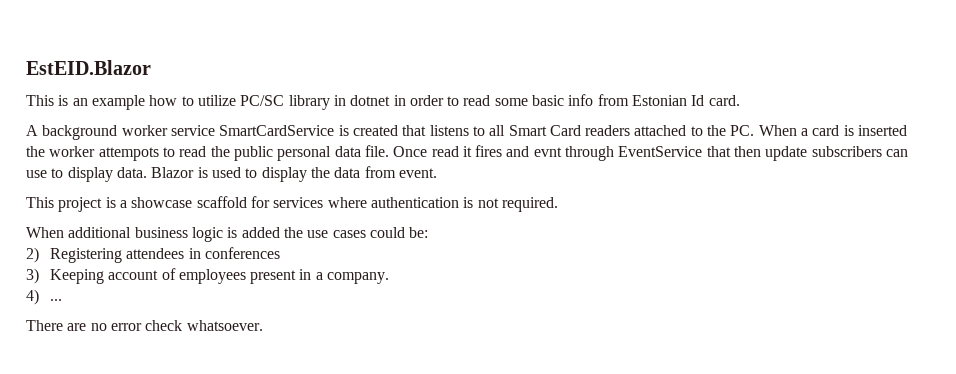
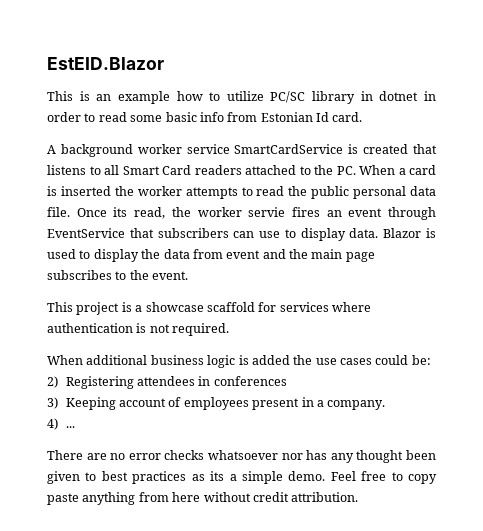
[98,147,159,161] attempots -> [185,187,238,199] attempts
[431,145,562,157] read it fires and evnt -> [113,207,383,219] its read, the worker servie fires an event
[734,146,808,161] then update -> (154, 233) none
(396, 172) none -> [226,249,375,262] [47,270,149,280] event and the main page subscribes to the
[145,320,263,331] check whatsoever. -> [164,450,437,463] [47,471,437,484] [47,492,359,505] checks whatsoever nor has any thought been given to best practices as its a simple demo. Feel free to copy paste anything from here without credit attribution.

